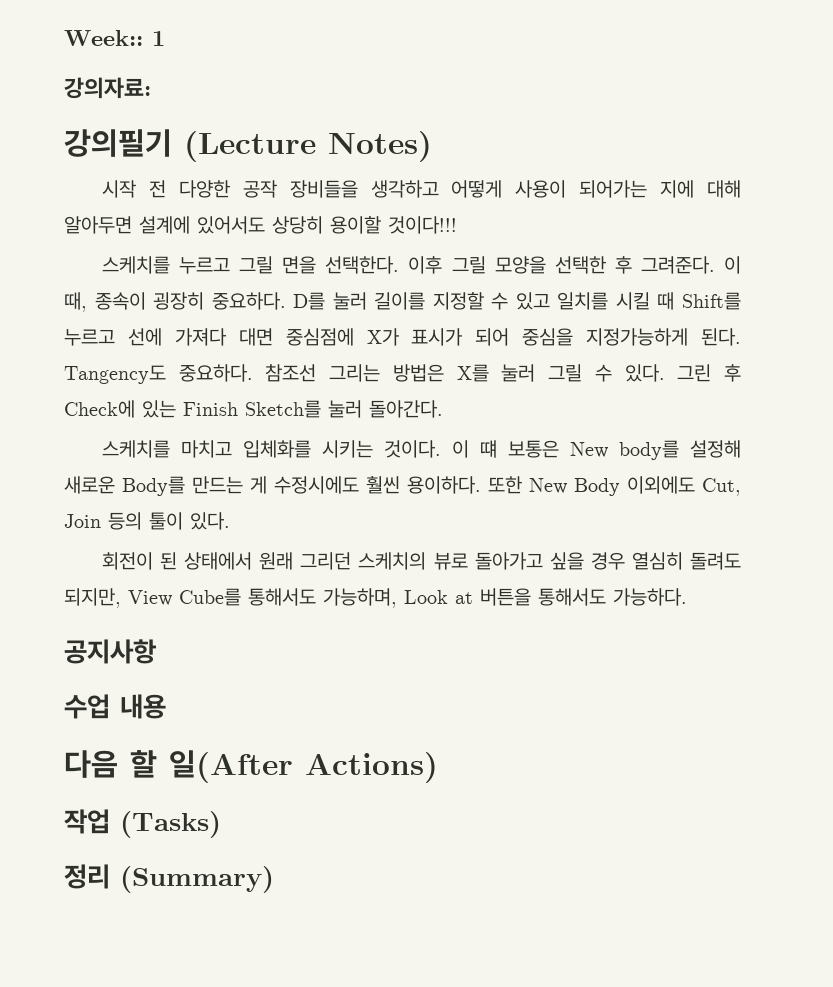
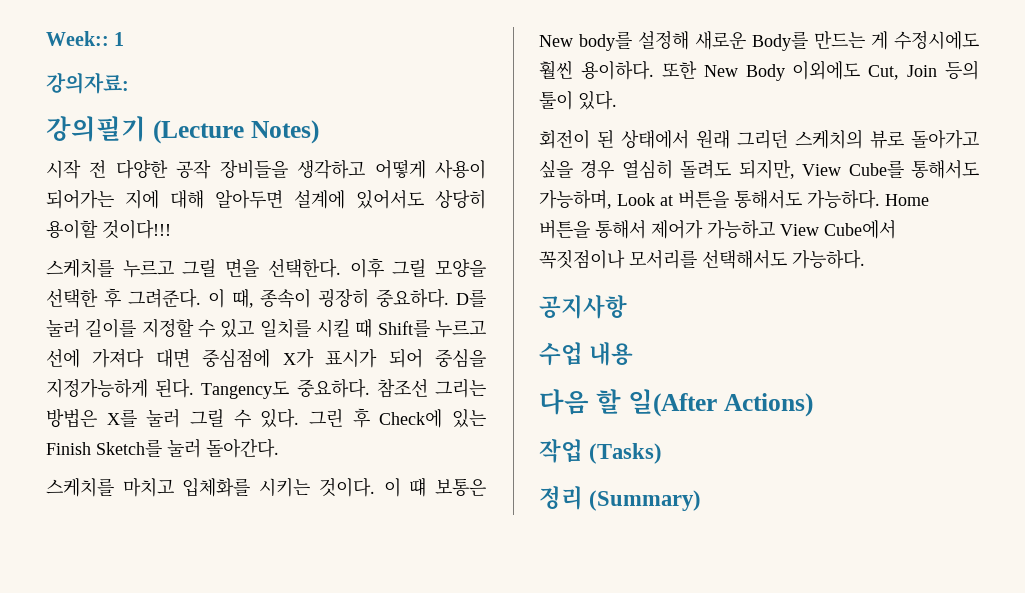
(687, 597) none -> [885,194,929,206] [539,220,896,239] [539,249,865,269] Home 버튼을 통해서 제어가 가능하고 View Cube에서 꼭짓점이나 모서리를 선택해서도 가능하다.

